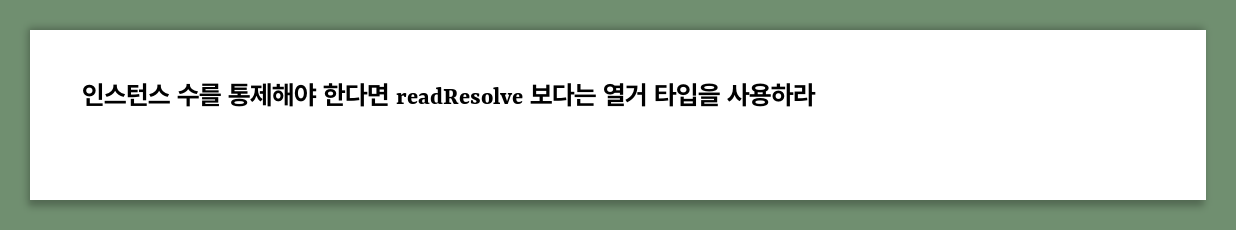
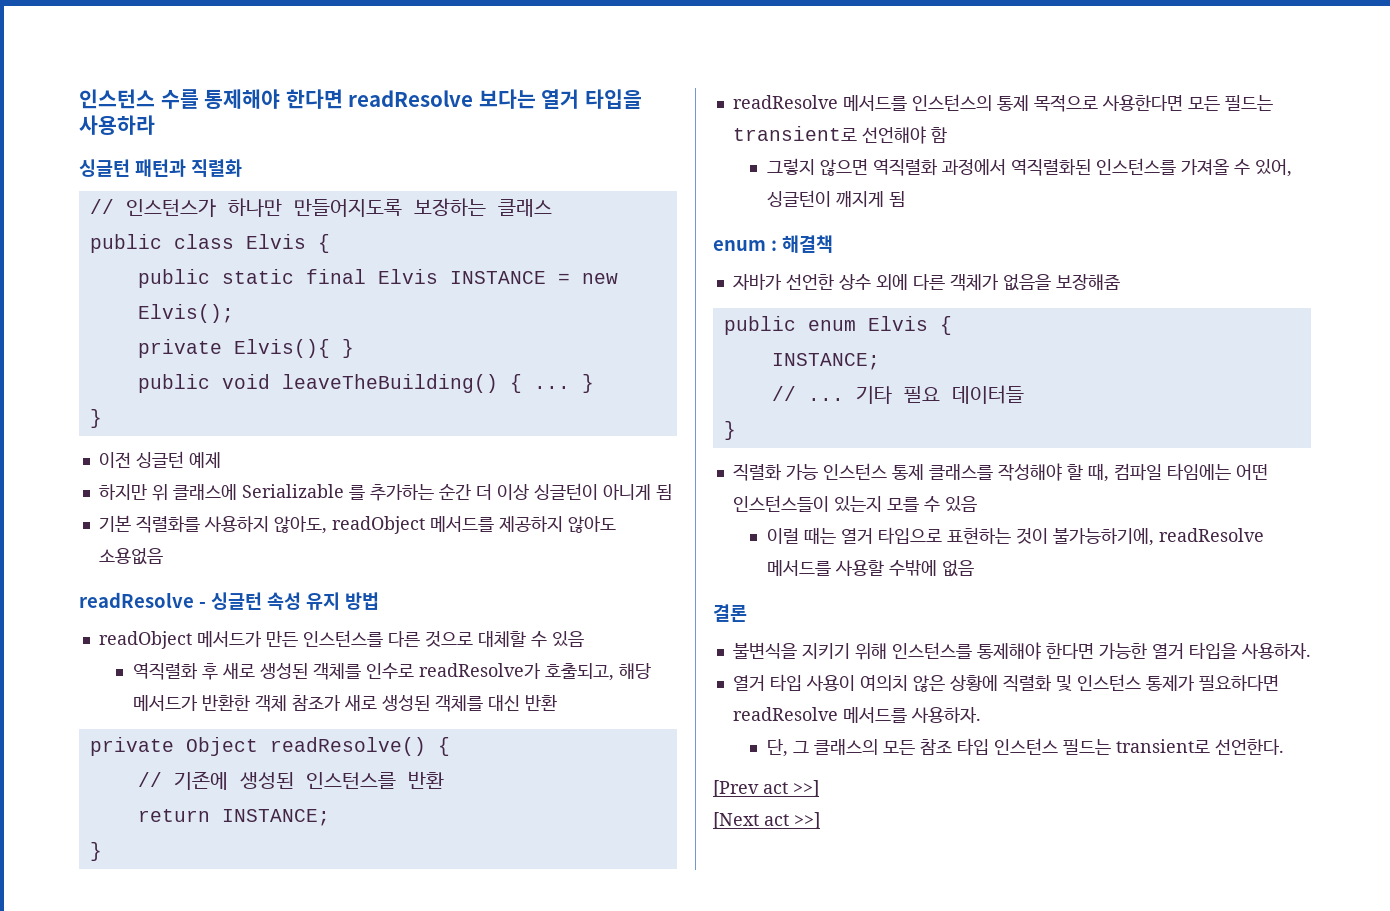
(817, 95) none -> [79,159,242,177] [89,198,552,217] [89,234,330,253] [137,269,618,288] [137,304,234,323] [137,339,354,358] [137,374,594,393] [89,409,102,428] [98,451,221,468] [98,483,672,501] [98,515,616,534] [98,548,163,565] [79,592,379,610] [98,630,584,649] [132,662,651,681] [132,694,557,712] [89,737,450,756] [137,771,444,790] [137,809,330,826] [89,842,102,861] [732,94,1273,112] [732,126,947,144] [766,158,1292,177] [766,190,905,207] [713,235,833,253] [732,273,1120,291] [723,316,952,335] [771,353,880,370] [771,385,1024,404] [723,421,736,440] [732,463,1268,482] [732,495,977,512] [766,527,1264,546] [766,560,974,577] [713,604,747,622] [732,642,1311,660] [732,674,1279,692] [732,707,981,723] [766,738,1284,757] [713,780,819,797] [713,812,820,829] // 싱글턴 패턴과 직렬화 // // 인스턴스가 하나만 만들어지도록 보장하는 클래스 // public class Elvis { // public static final Elvis INSTANCE = new Elvis(); // private Elvis(){ } // public void leaveTheBuilding() { ... } // } // 이전 싱글턴 예제 // 하지만 위 클래스에 Serializable 를 추가하는 순간 더 이상 싱글턴이 아니게 됨 // 기본 직렬화를 사용하지 않아도, readObject 메서드를 제공하지 않아도 소용없음 // readResolve - 싱글턴 속성 유지 방법 // readObject 메서드가 만든 인스턴스를 다른 것으로 대체할 수 있음 // 역직렬화 후 새로 생성된 객체를 인수로 readResolve가 호출되고, 해당 메서드가 반환한 객체 참조가 새로 생성된 객체를 대신 반환 // private Object readResolve() { // // 기존에 생성된 인스턴스를 반환 // return INSTANCE; // } // readResolve 메서드를 인스턴스의 통제 목적으로 사용한다면 모든 필드는 transient로 선언해야 함 // 그렇지 않으면 역직렬화 과정에서 역직렬화된 인스턴스를 가져올 수 있어, 싱글턴이 깨지게 됨 // enum : 해결책 // 자바가 선언한 상수 외에 다른 객체가 없음을 보장해줌 // public enum Elvis { // INSTANCE; // // ... 기타 필요 데이터들 // } // 직렬화 가능 인스턴스 통제 클래스를 작성해야 할 때, 컴파일 타임에는 어떤 인스턴스들이 있는지 모를 수 있음 // 이럴 때는 열거 타입으로 표현하는 것이 불가능하기에, readResolve 메서드를 사용할 수밖에 없음 // 결론 // 불변식을 지키기 위해 인스턴스를 통제해야 한다면 가능한 열거 타입을 사용하자. // 열거 타입 사용이 여의치 않은 상황에 직렬화 및 인스턴스 통제가 필요하다면 readResolve 메서드를 사용하자. // 단, 그 클래스의 모든 참조 타입 인스턴스 필드는 transient로 선언한다. // [Prev act >>] // [Next act >>]

